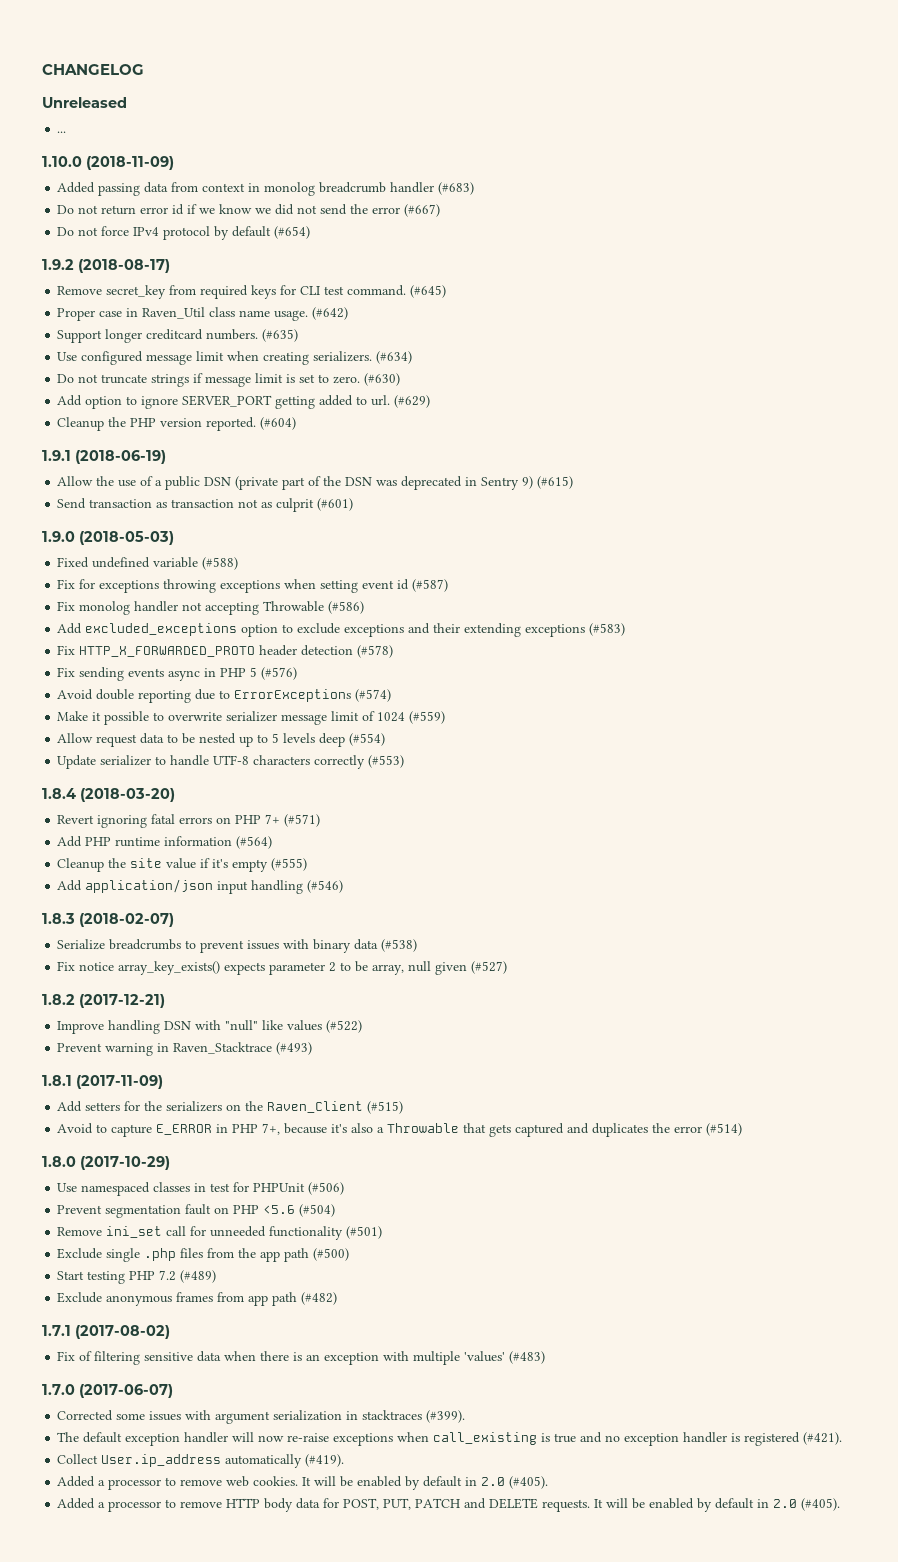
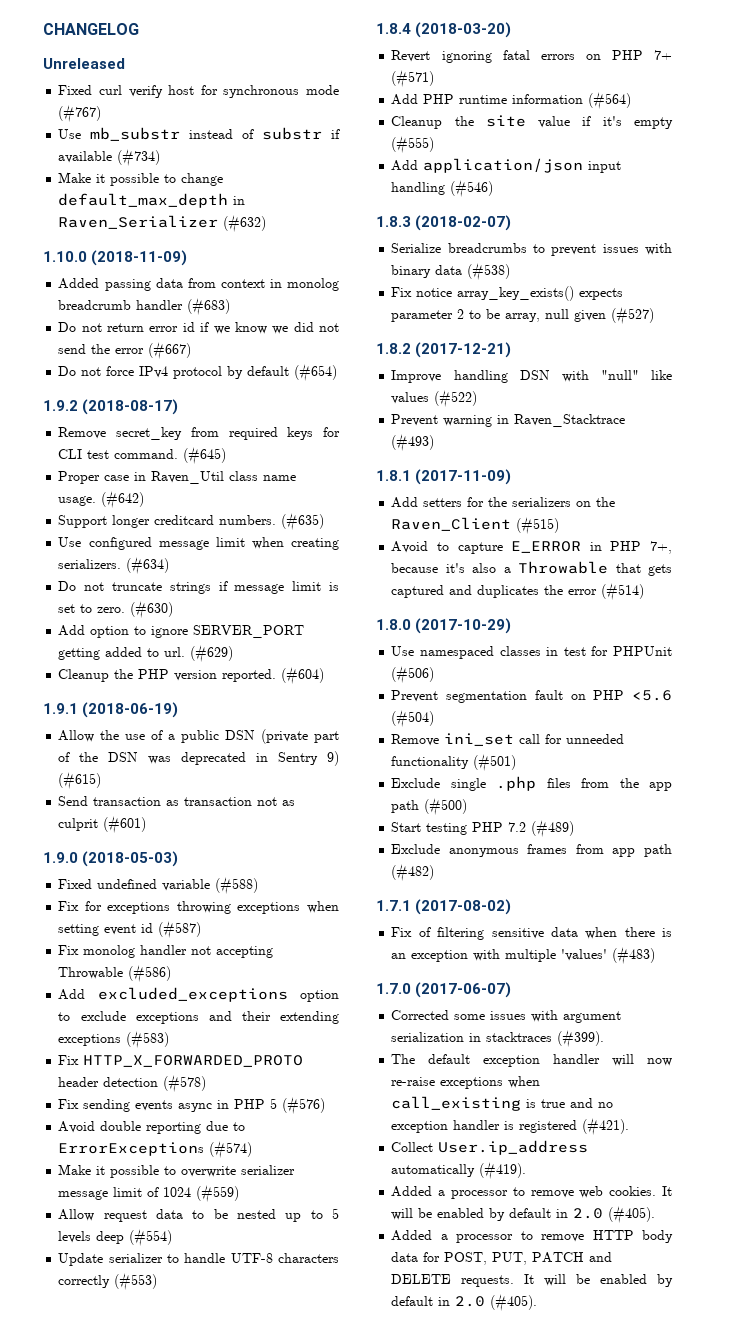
[57,131,67,133] ... -> [58,85,339,98] [58,105,102,123] [58,127,341,141] [58,149,161,167] [58,172,224,186] [58,193,246,208] [58,215,267,233] Fixed curl verify host for synchronous mode (#767) // Use mb_substr instead of substr if available (#734) // Make it possible to change default_max_depth in Raven_Serializer (#632)

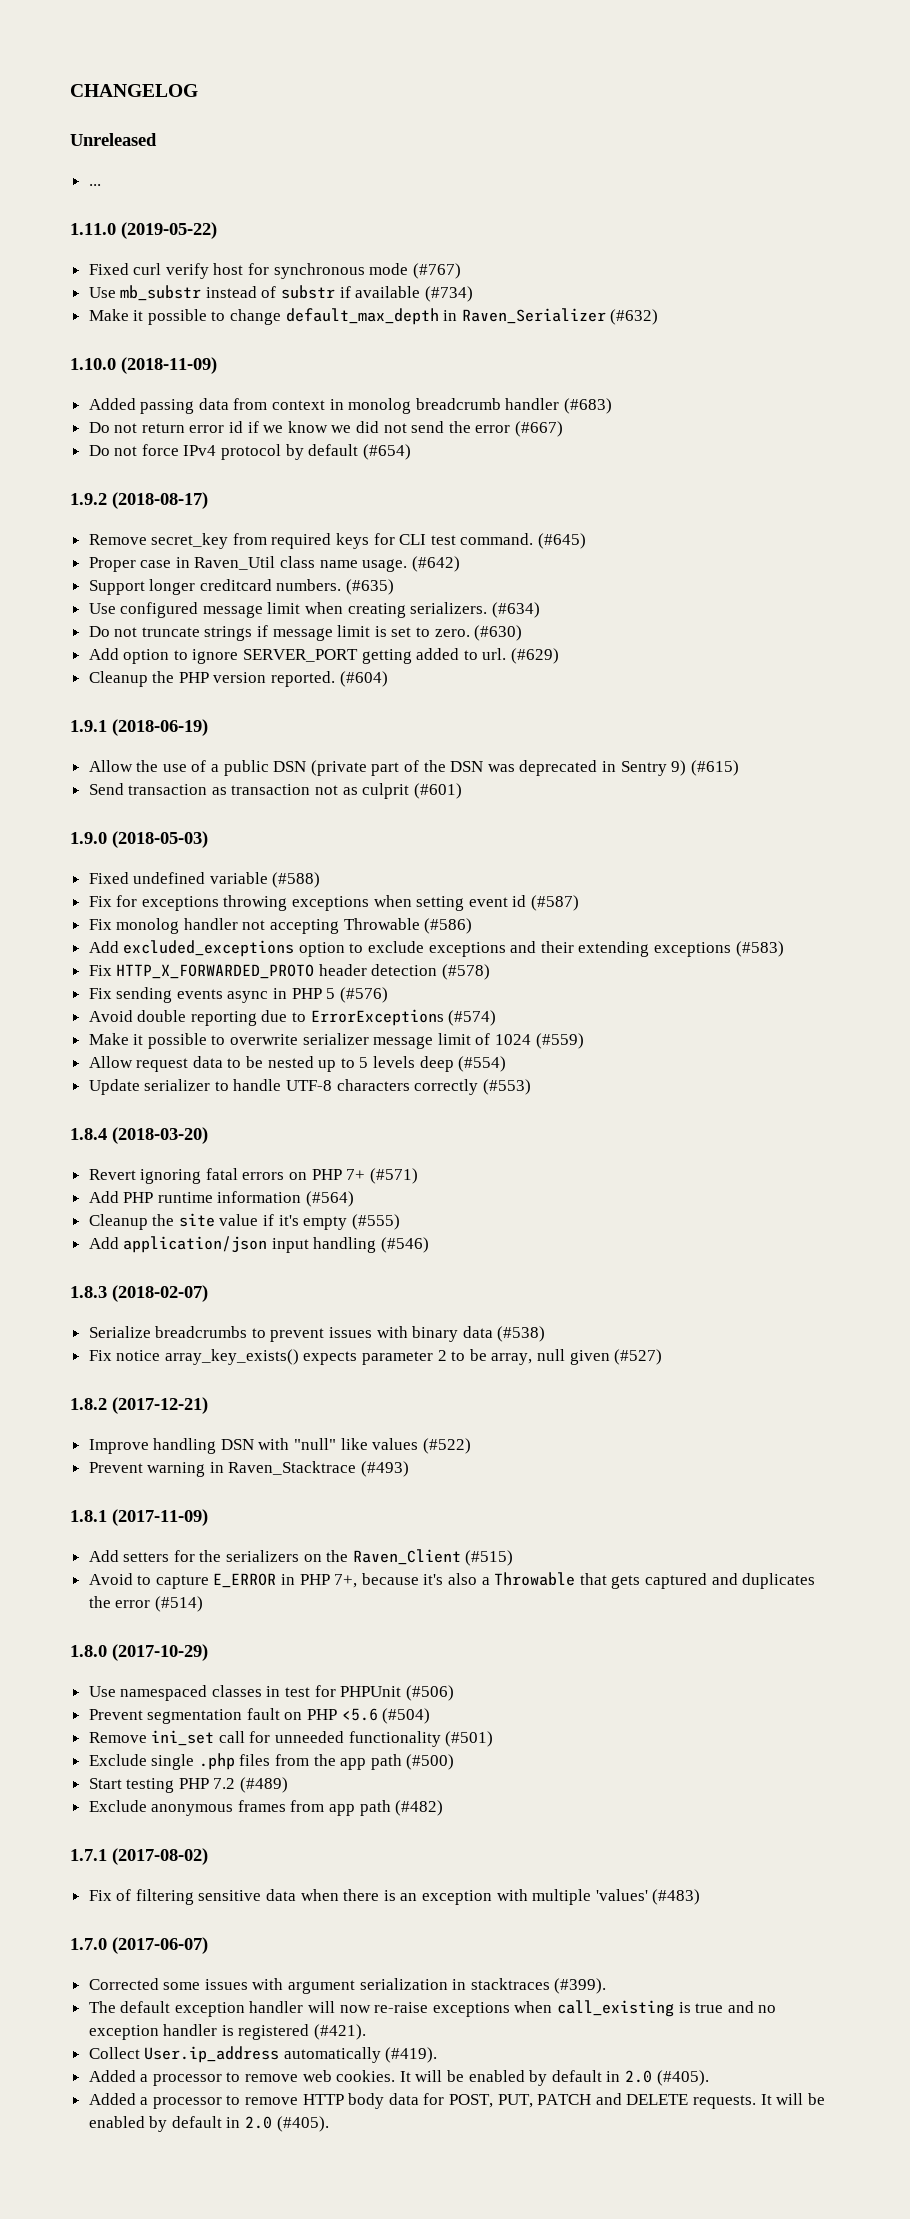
(125, 63) none -> [88,184,101,186] [70,222,217,239] // ... // 1.11.0 (2019-05-22)

